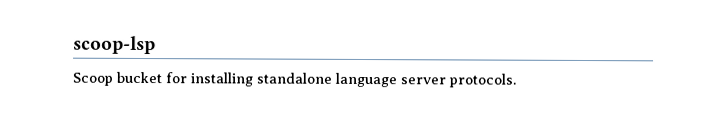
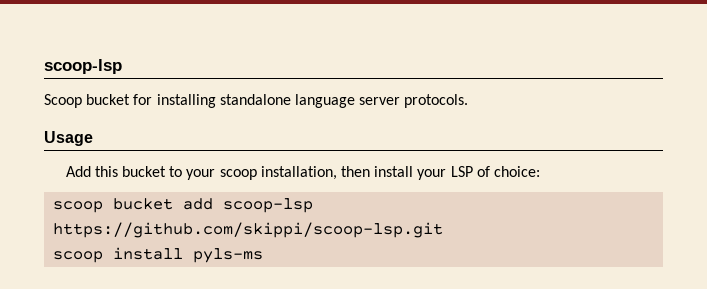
(516, 80) none -> [44,131,93,146] [65,166,540,180] [53,198,314,213] [53,222,444,238] [53,247,264,263] // Usage // Add this bucket to your scoop installation, then install your LSP of choice: // scoop bucket add scoop-lsp https://github.com/skippi/scoop-lsp.git // scoop install pyls-ms

